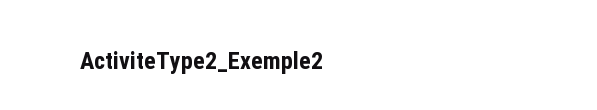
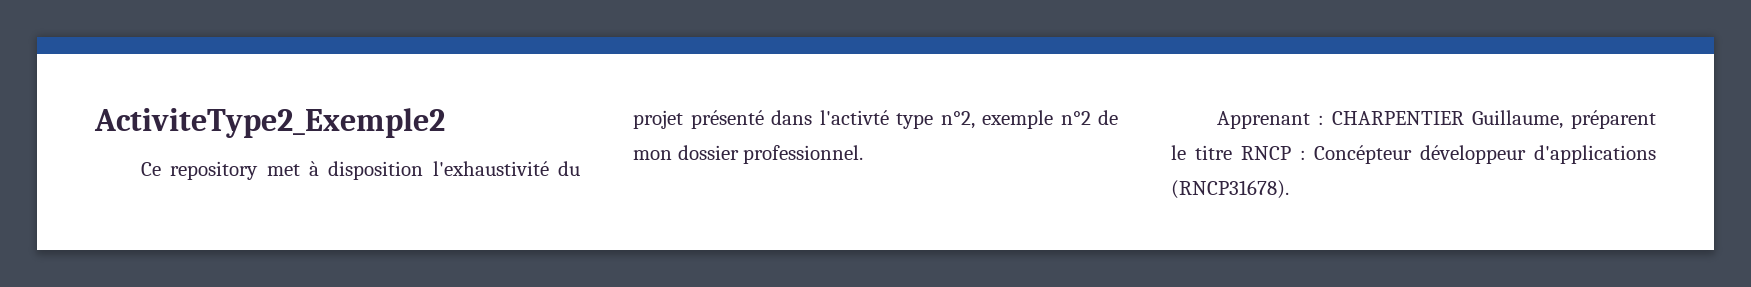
(323, 62) none -> [141,161,580,180] [633,110,1118,129] [633,145,864,164] [1217,110,1656,129] [1171,145,1656,164] [1171,180,1289,199] // Ce repository met à disposition l'exhaustivité du projet présenté dans l'activté type n°2, exemple n°2 de mon dossier professionnel. // Apprenant : CHARPENTIER Guillaume, préparent le titre RNCP : Concépteur développeur d'applications (RNCP31678).

